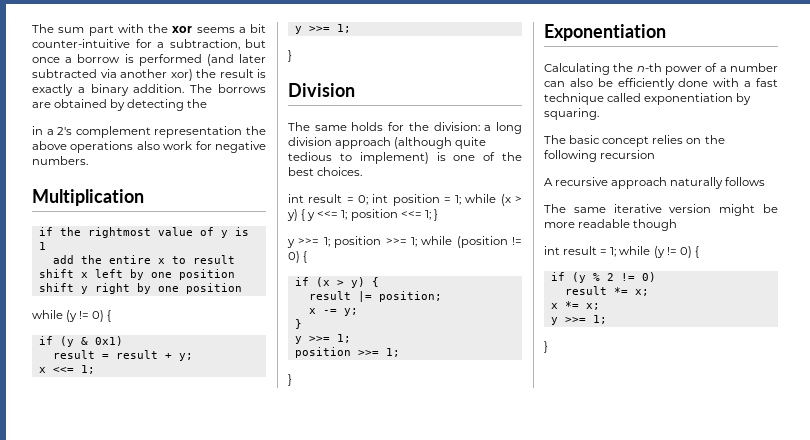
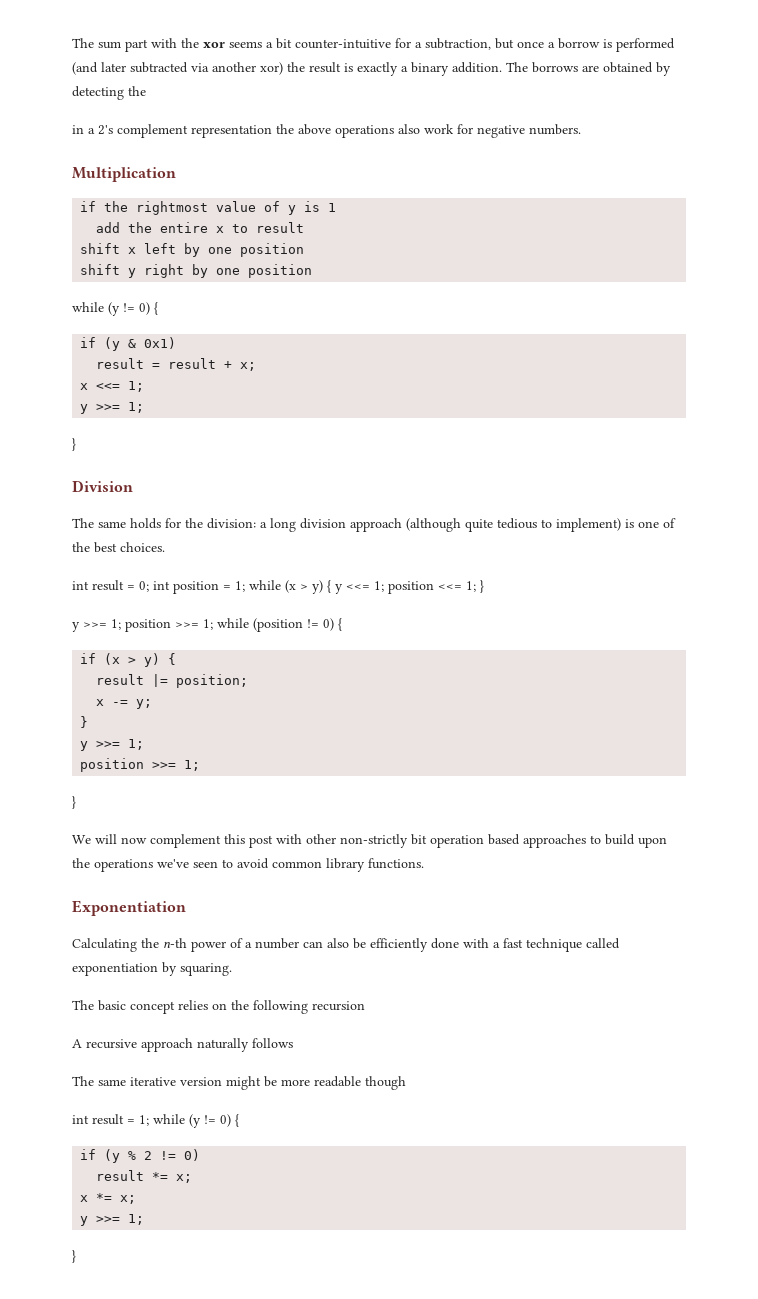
[178,353,193,361] y; -> [240,362,257,371] x;
(292, 380) none -> [72,834,667,848] [72,858,424,872] // We will now complement this post with other non-strictly bit operation based approaches to build upon the operations we've seen to avoid common library functions.

